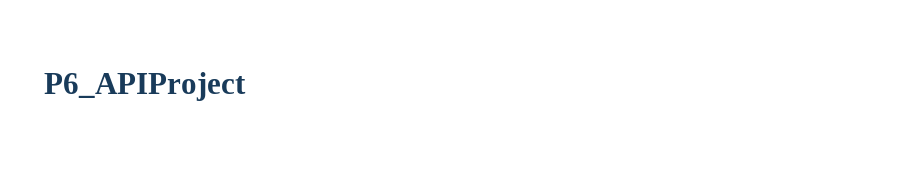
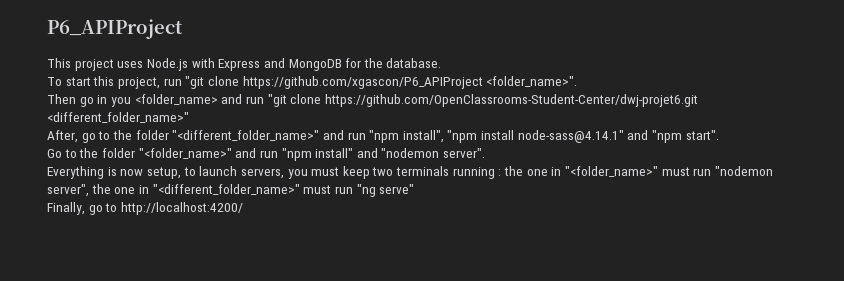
(246, 86) none -> [47,58,442,71] [47,76,578,89] [47,94,698,107] [47,112,189,123] [47,130,719,143] [47,148,486,161] [47,166,773,179] [47,184,415,197] [47,202,243,215] // This project uses Node.js with Express and MongoDB for the database. // To start this project, run "git clone https://github.com/xgascon/P6_APIProject <folder_name>". // Then go in you <folder_name> and run "git clone https://github.com/OpenClassrooms-Student-Center/dwj-projet6.git <different_folder_name>" // After, go to the folder "<different_folder_name>" and run "npm install", "npm install node-sass@4.14.1" and "npm start". // Go to the folder "<folder_name>" and run "npm install" and "nodemon server". // Everything is now setup, to launch servers, you must keep two terminals running : the one in "<folder_name>" must run "nodemon server", the one in "<different_folder_name>" must run "ng serve" // Finally, go to http://localhost:4200/

